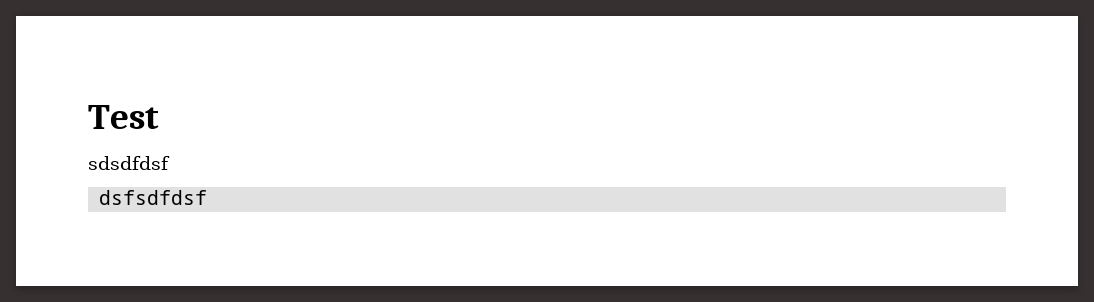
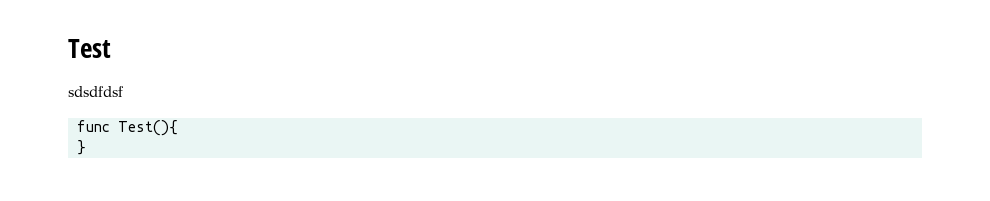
[99,190,208,205] dsfsdfdsf -> [77,120,178,136] [77,140,86,155] func Test(){ // }

